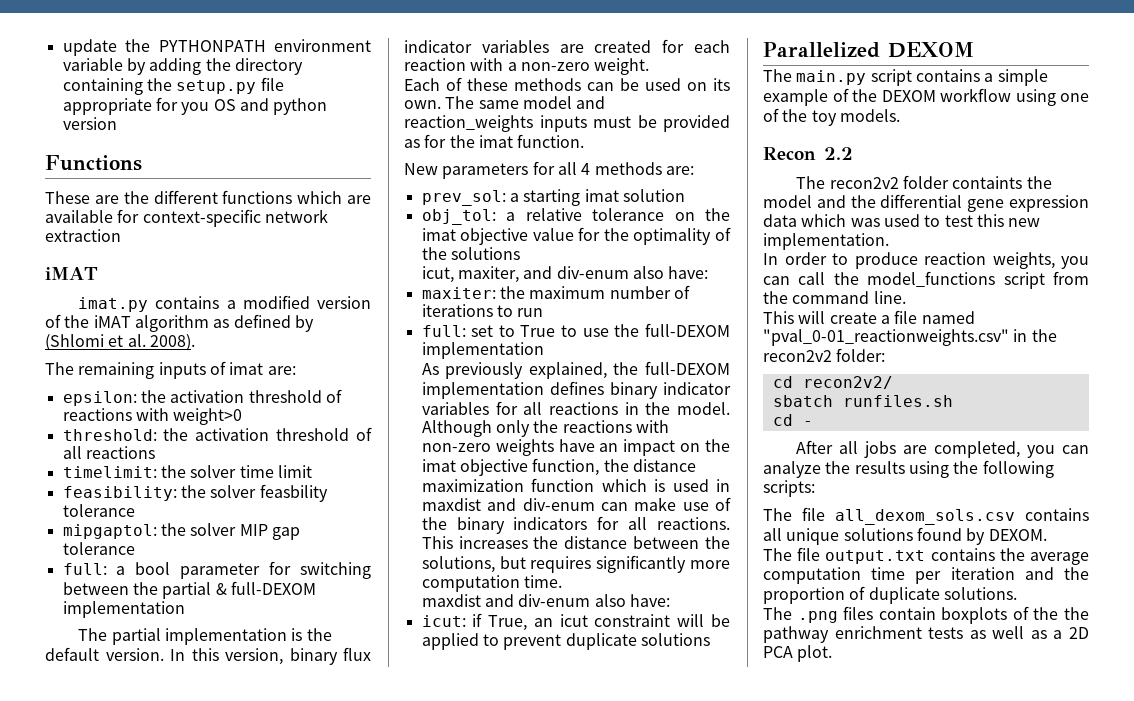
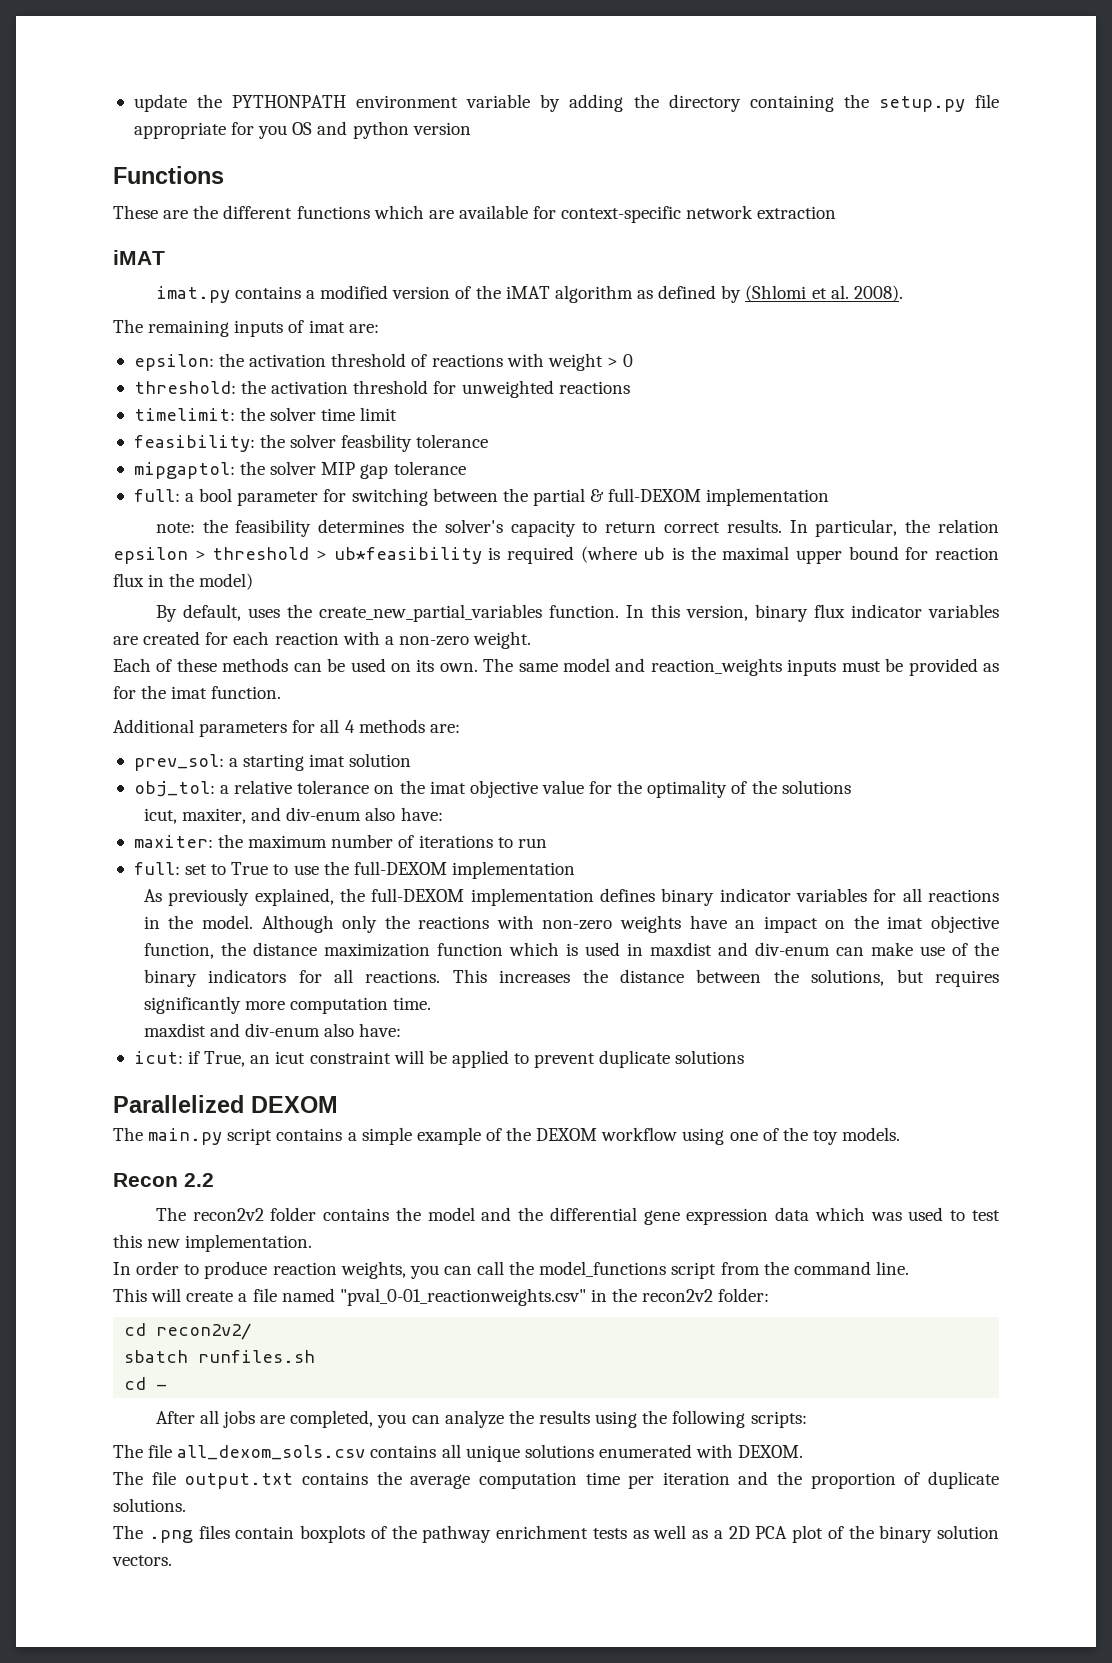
[173,408,243,425] weight>0 -> [547,353,634,371] weight > 0
[356,427,372,441] [62,446,82,459] of all -> [433,380,554,398] for unweighted
[78,628,332,645] [45,647,164,661] The partial implementation is the default version. -> [155,519,999,537] [113,546,999,564] [113,573,254,590] [155,604,619,622] note: the feasibility determines the solver's capacity to return correct results. In particular, the relation epsilon > threshold > ub*feasibility is required (where ub is the maximal upper bound for reaction flux in the model) // By default, uses the create_new_partial_variables function.
[404,163,438,175] New -> [113,719,194,733] Additional
[952,176,1023,189] containts -> [323,1208,390,1221] contains
[916,527,986,545] found by -> [598,1444,734,1458] enumerated with
[1064,607,1089,620] the -> (417, 1532) none
[797,645,833,662] plot. -> [792,1525,999,1543] [112,1555,172,1566] plot of the binary solution vectors.

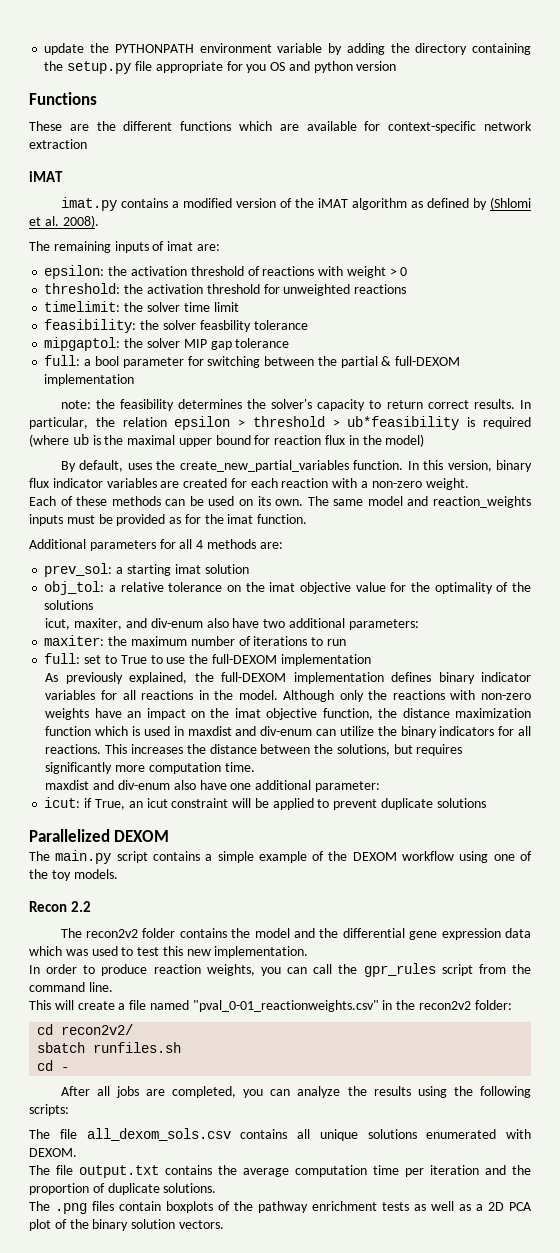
[400,807,443,821] have: -> [232,618,419,630] have two additional parameters:
[870,942,968,956] make use of -> [339,726,374,736] utilize
[359,1023,402,1037] have: -> [199,780,380,792] have one additional parameter:
[539,1261,667,1277] model_functions -> [363,963,436,977] gpr_rules

